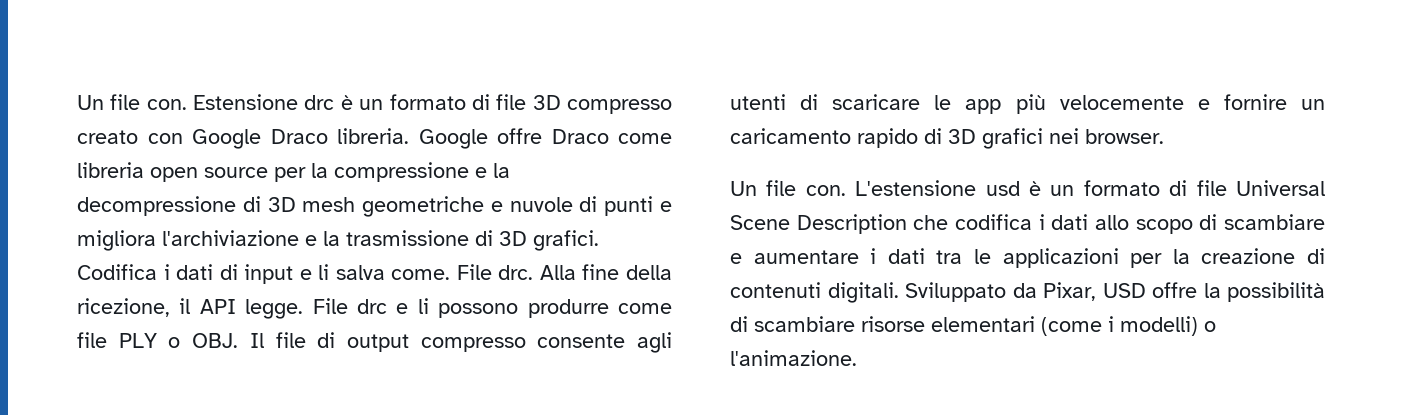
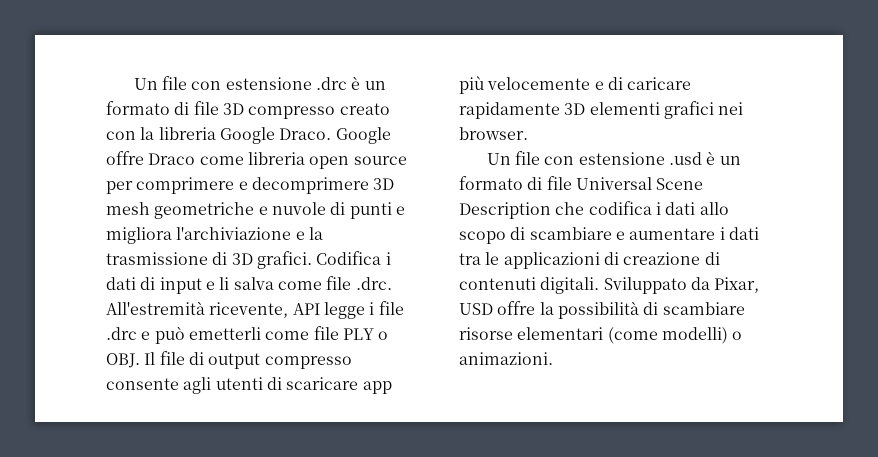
[77,94,335,110] Un file con. Estensione drc -> [133,76,347,90] Un file con estensione .drc
[192,128,409,149] Google Draco libreria. -> [140,127,332,144] la libreria Google Draco.
[311,162,510,182] [77,196,261,216] la compressione e la decompressione di -> [136,177,369,194] comprimere e decomprimere
[391,264,673,280] [77,298,609,319] come. File drc. Alla fine della ricezione, il API legge. File drc e li possono produrre -> [277,276,392,290] [106,301,404,319] [106,326,261,344] come file .drc. All'estremità ricevente, API legge i file .drc e può emetterli
[934,95,952,110] le -> (359, 383) none
[1223,94,1325,110] [730,128,976,148] fornire un caricamento rapido di 3D -> [607,77,692,90] [459,102,660,119] di caricare rapidamente 3D elementi
[805,180,1020,196] con. L'estensione usd -> [544,152,702,165] con estensione .usd
[1130,249,1190,268] per la -> [603,252,619,265] di
[1108,316,1114,332] i -> (658, 335) none
[730,350,857,366] l'animazione. -> [459,352,553,365] animazioni.

